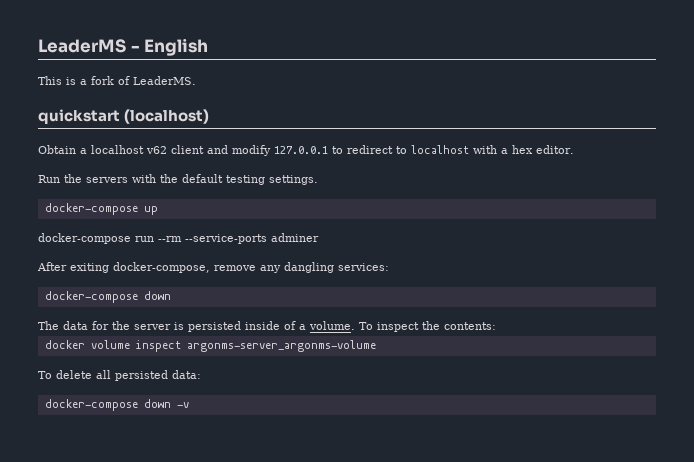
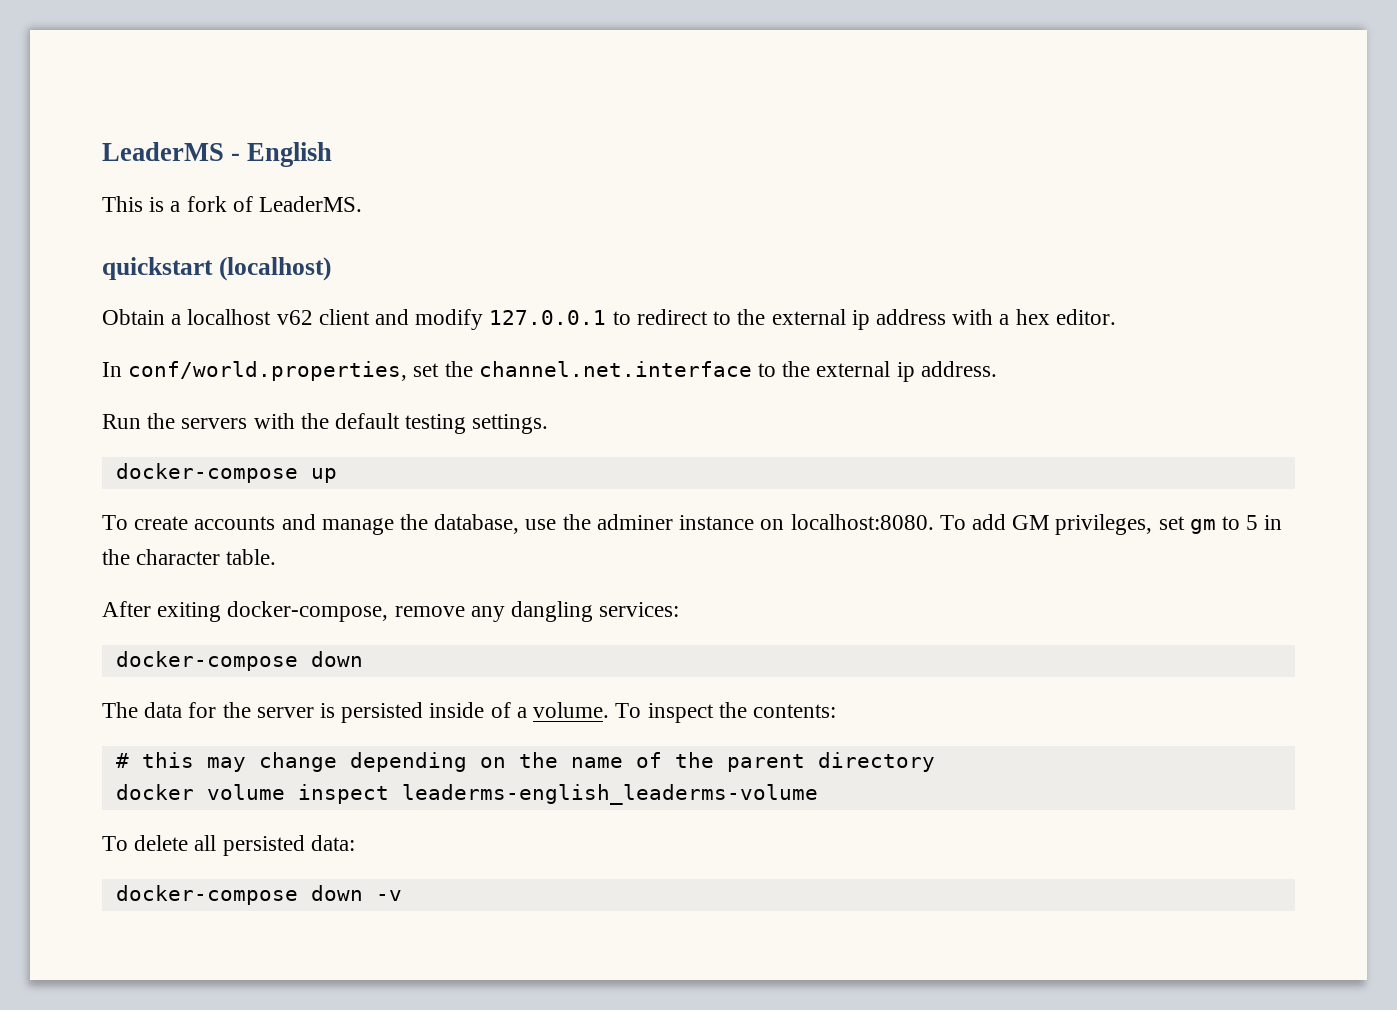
[411,145,469,154] localhost -> [737,309,946,330] the external ip address
(574, 149) none -> [102,361,997,382] // In conf/world.properties, set the channel.net.interface to the external ip address.
[38,233,319,244] docker-compose run --rm --service-ports adminer -> [102,514,1283,535] [102,549,277,565] To create accounts and manage the database, use the adminer instance on localhost:8080. To add GM privileges, set gm to 5 in the character table.
(496, 326) none -> [115,752,935,772] // # this may change depending on the name of the parent directory
[186,340,376,352] argonms-server_argonms-volume -> [401,784,818,805] leaderms-english_leaderms-volume

